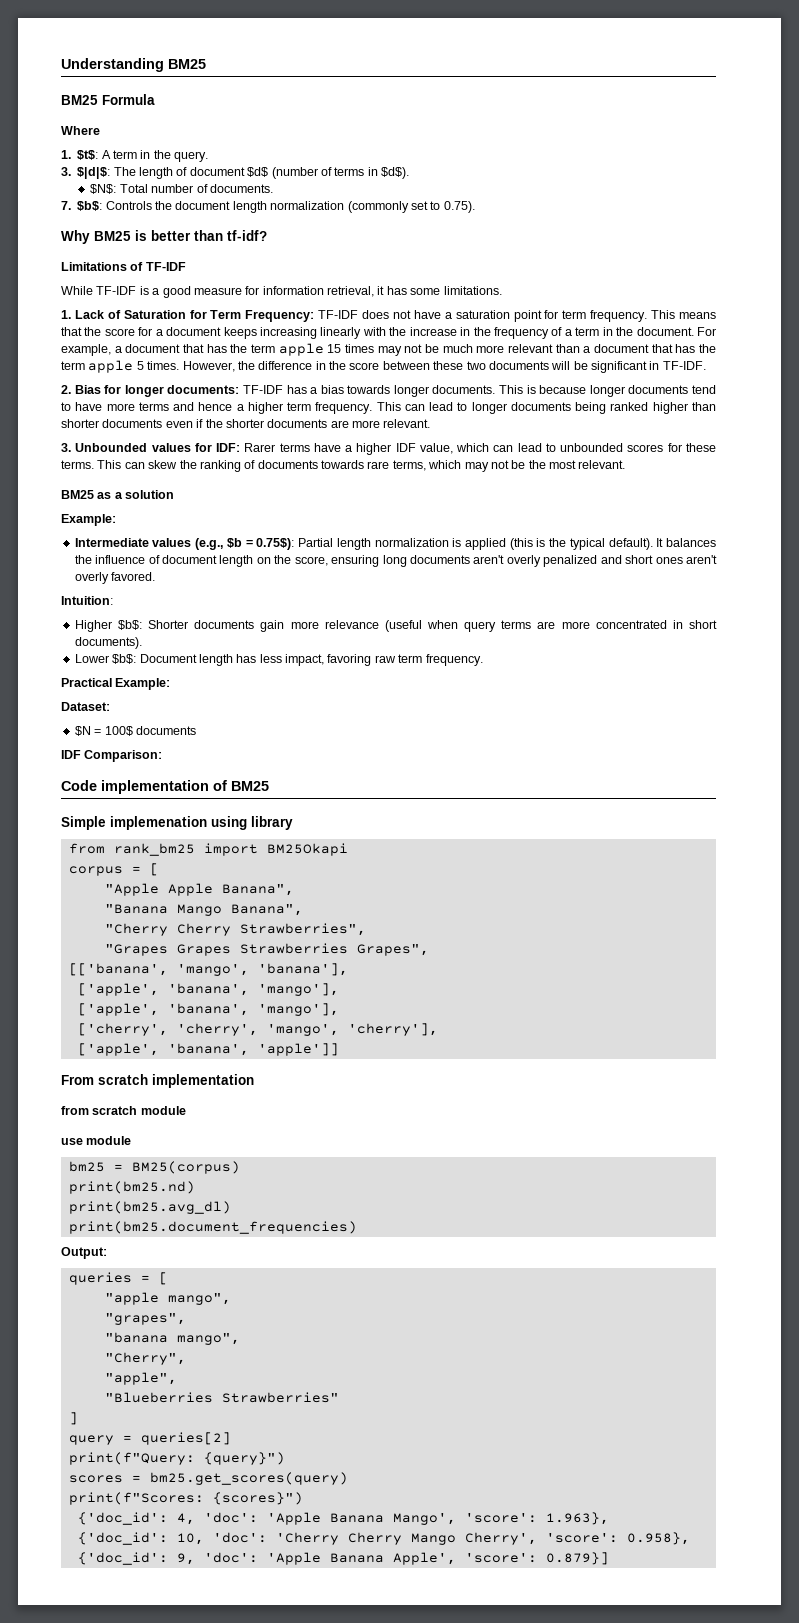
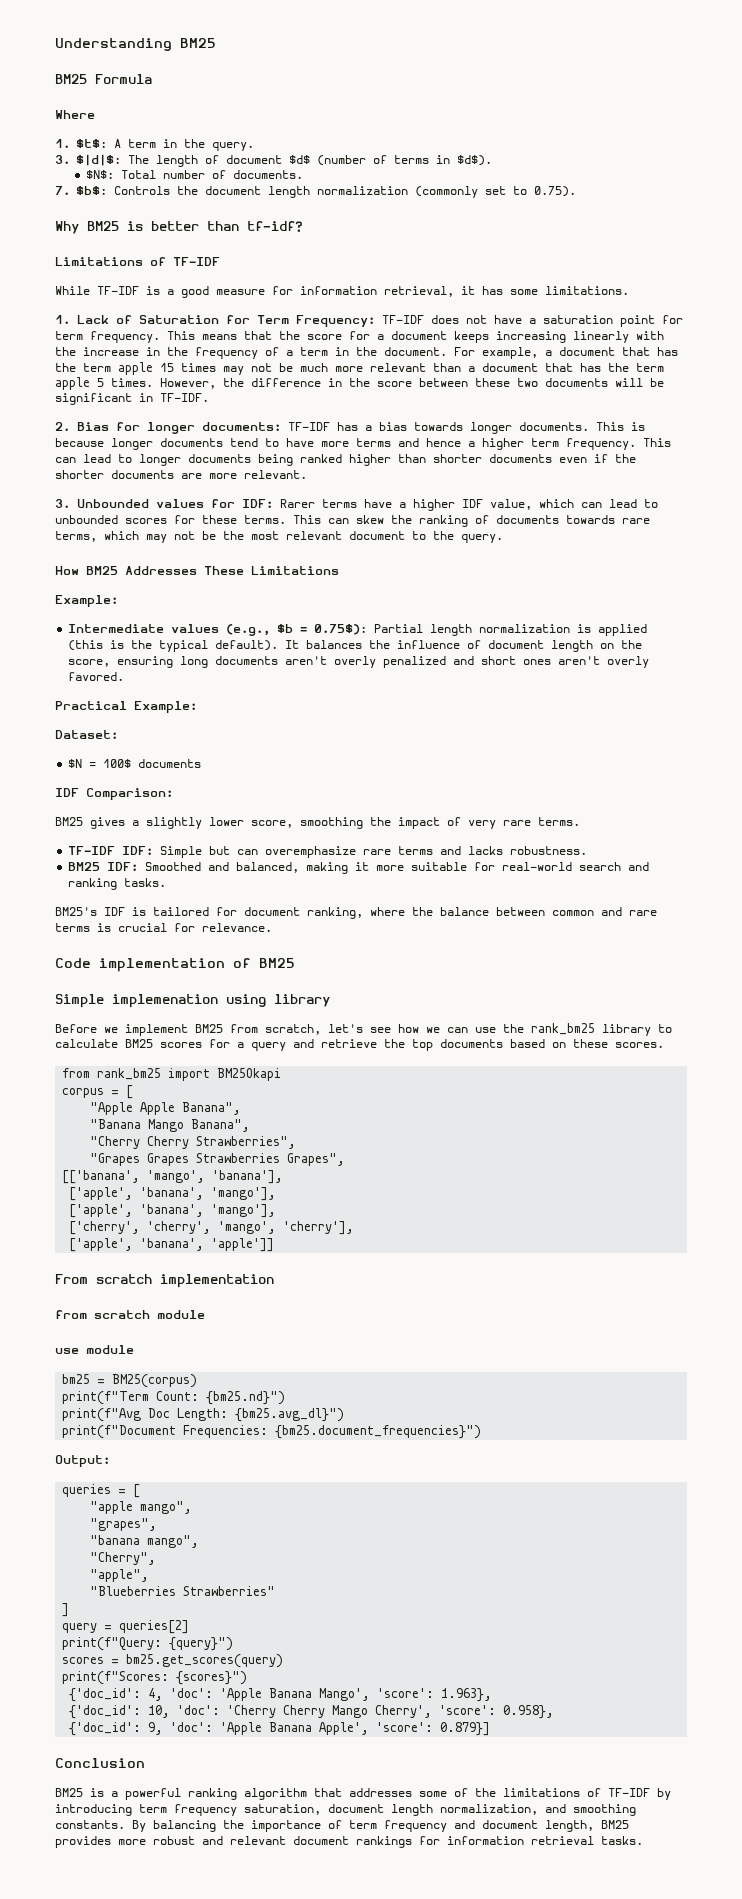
[578,460,626,469] [61,490,175,499] relevant. // BM25 as a solution -> [286,531,503,543] [55,566,339,575] relevant document to the query. // How BM25 Addresses These Limitations
[61,596,113,605] [74,620,717,632] [74,637,142,649] [74,654,483,666] // Intuition: // Higher $b$: Shorter documents gain more relevance (useful when query terms are more concentrated in short documents). // Lower $b$: Document length has less impact, favoring raw term frequency. -> (125, 676) none
(163, 756) none -> [55,817,580,829] [68,846,588,858] [68,862,650,874] [68,878,167,890] [55,907,657,919] [55,923,272,932] // BM25 gives a slightly lower score, smoothing the impact of very rare terms. // TF-IDF IDF: Simple but can overemphasize rare terms and lacks robustness. // BM25 IDF: Smoothed and balanced, making it more suitable for real-world search and ranking tasks. // BM25's IDF is tailored for document ranking, where the balance between common and rare terms is crucial for relevance.
(293, 823) none -> [55,1023,672,1036] [55,1039,664,1051] // Before we implement BM25 from scratch, let's see how we can use the rank_bm25 library to calculate BM25 scores for a query and retrieve the top documents based on these scores.
[68,1181,195,1194] [68,1201,231,1214] [68,1221,357,1234] print(bm25.nd) // print(bm25.avg_dl) // print(bm25.document_frequencies) -> [62,1391,286,1405] [62,1408,345,1422] [62,1425,482,1439] print(f"Term Count: {bm25.nd}") // print(f"Avg Doc Length: {bm25.avg_dl}") // print(f"Document Frequencies: {bm25.document_frequencies}")
(609, 1558) none -> [55,1758,145,1768] [55,1788,671,1800] [55,1804,636,1816] [55,1820,629,1832] [55,1836,643,1848] // Conclusion // BM25 is a powerful ranking algorithm that addresses some of the limitations of TF-IDF by introducing term frequency saturation, document length normalization, and smoothing constants. By balancing the importance of term frequency and document length, BM25 provides more robust and relevant document rankings for information retrieval tasks.

